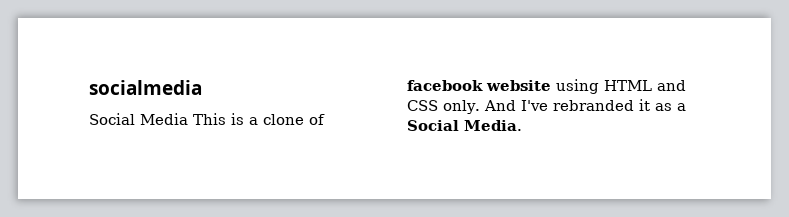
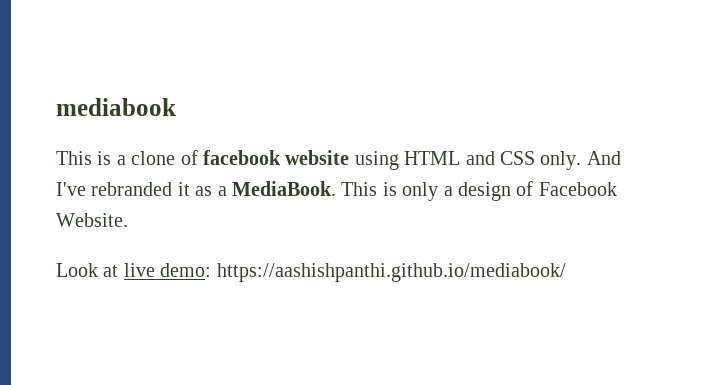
[89,80,202,95] [89,113,188,125] socialmedia // Social Media -> [56,98,176,116] mediabook //
[407,120,522,131] Social Media. -> [232,181,617,201] [56,213,128,227] [56,263,566,282] MediaBook. This is only a design of Facebook Website. // Look at live demo: https://aashishpanthi.github.io/mediabook/

